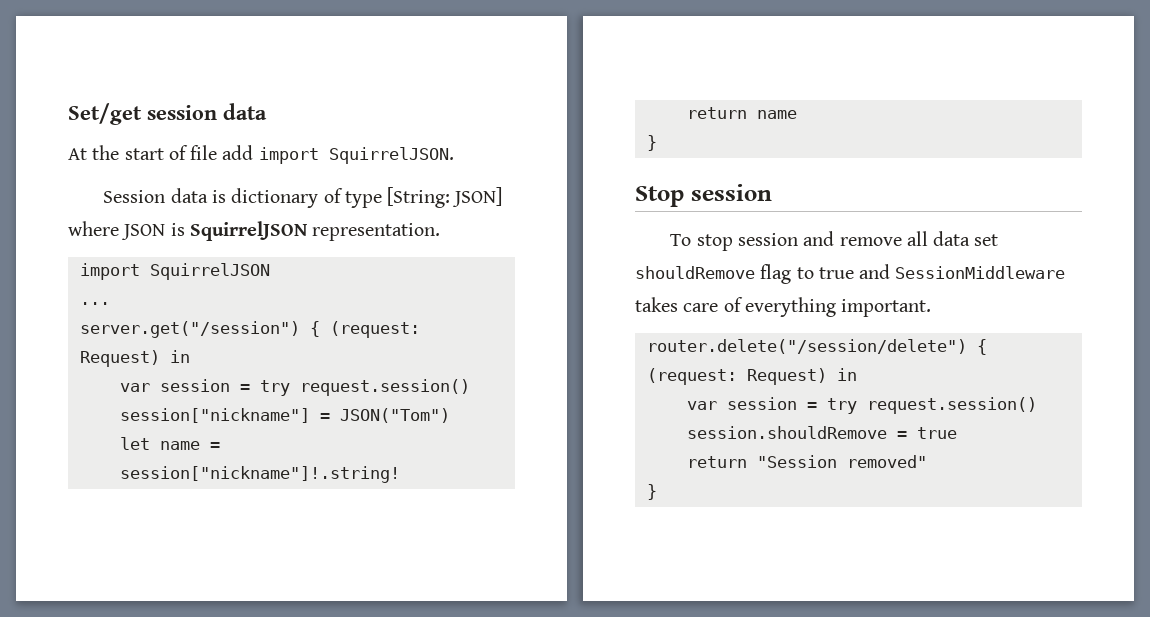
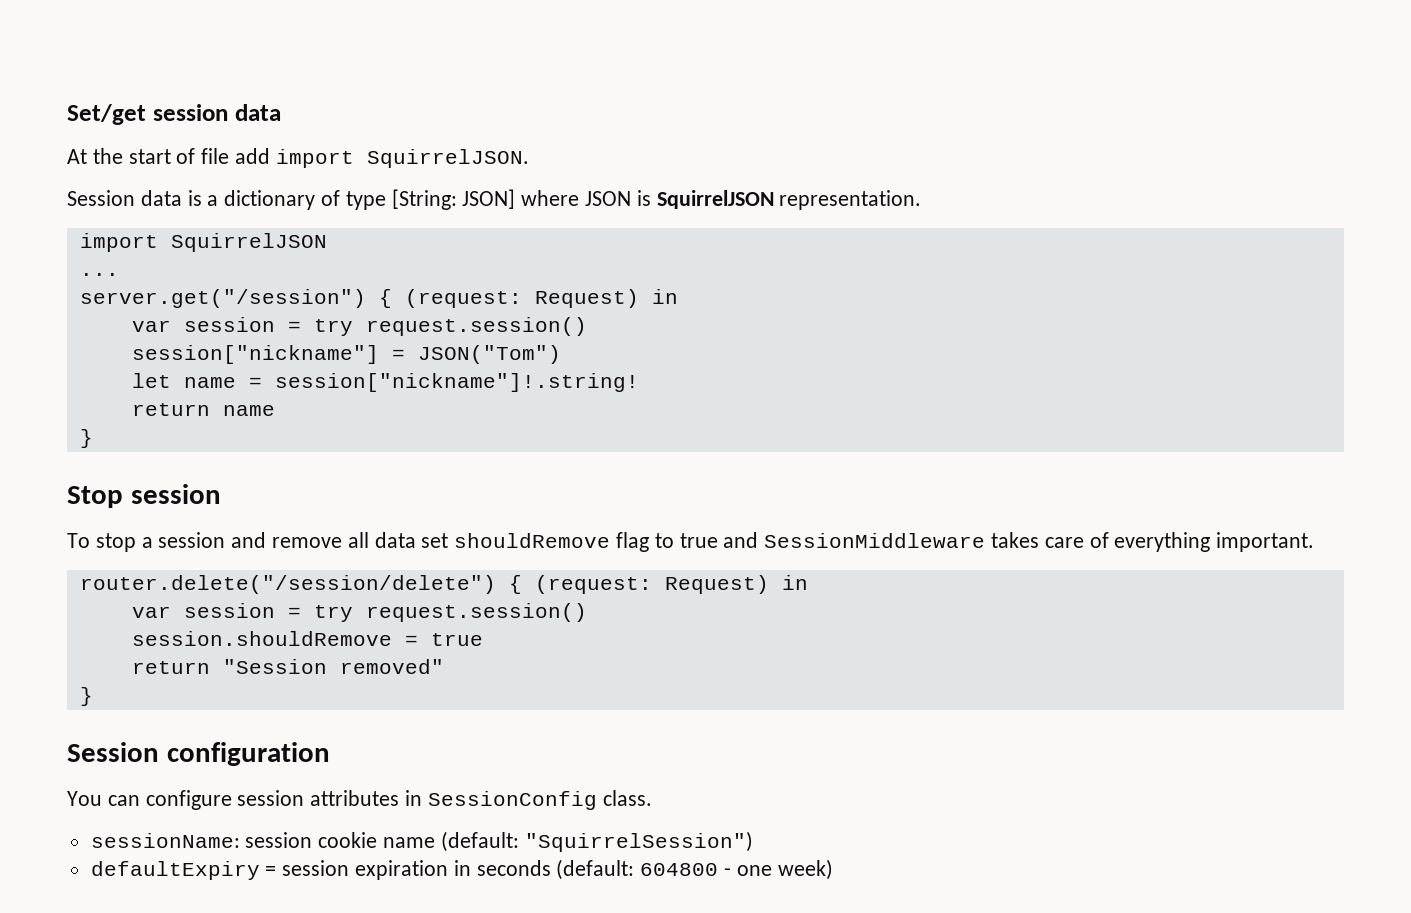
(227, 196) none -> [207,195,219,206] a
(733, 242) none -> [141,537,153,548] a
(657, 492) none -> [67,742,330,766] [67,790,652,810] [90,831,753,852] [90,859,833,880] // Session configuration // You can configure session attributes in SessionConfig class. // sessionName: session cookie name (default: "SquirrelSession") // defaultExpiry = session expiration in seconds (default: 604800 - one week)

